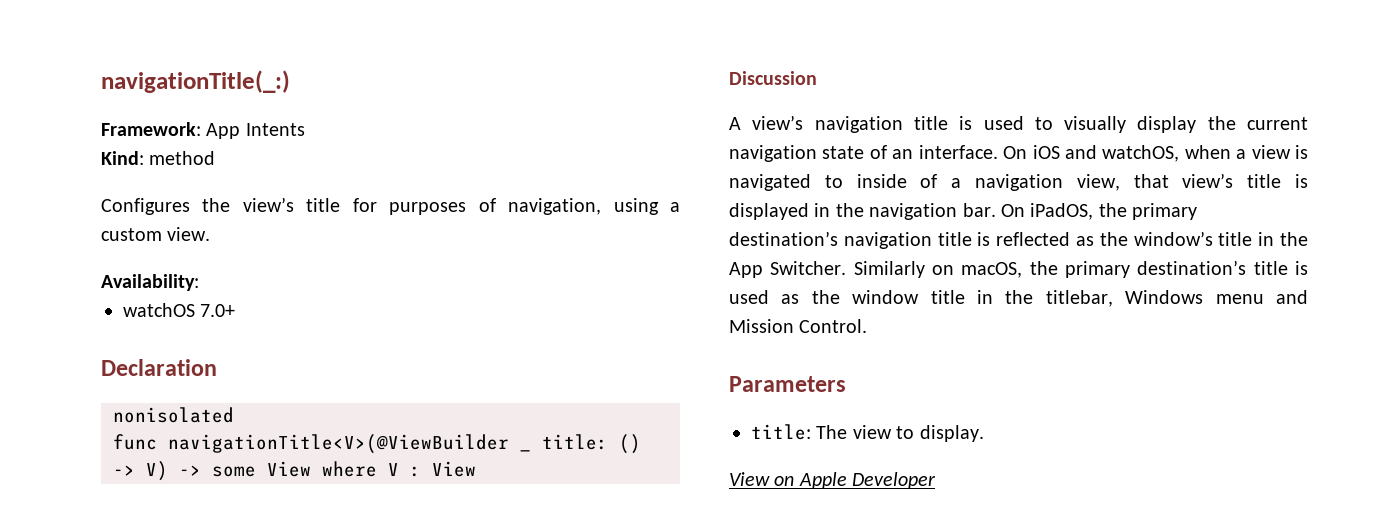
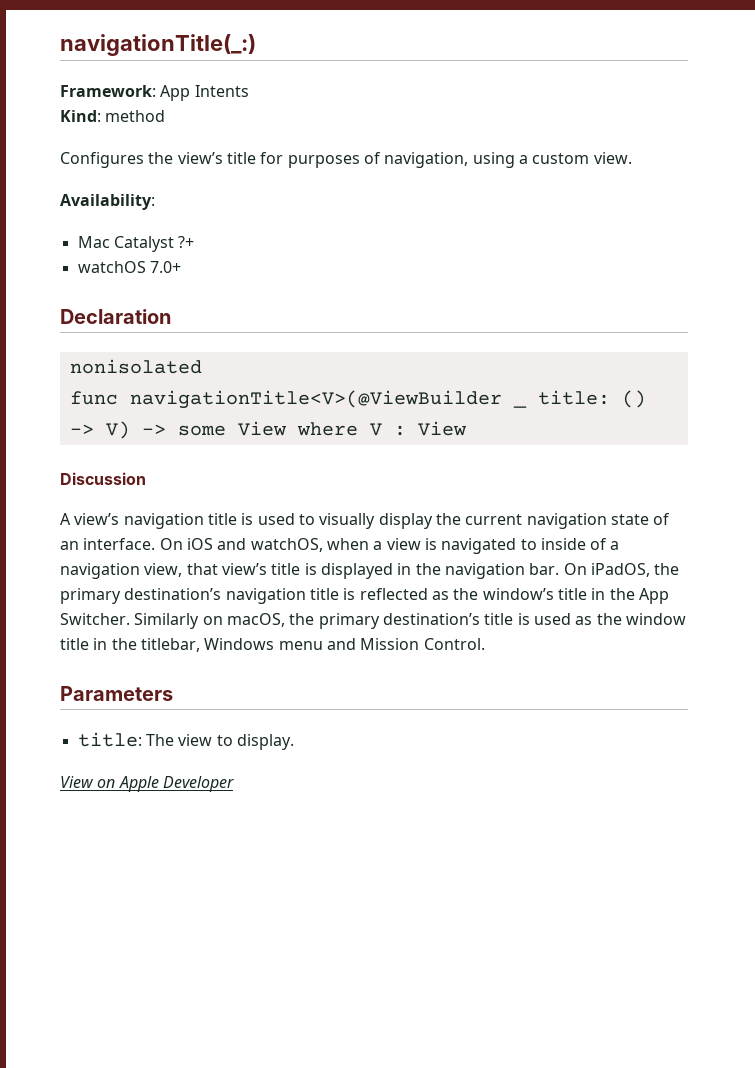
(199, 282) none -> [77,236,195,252] // Mac Catalyst ?+

